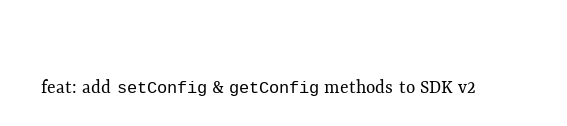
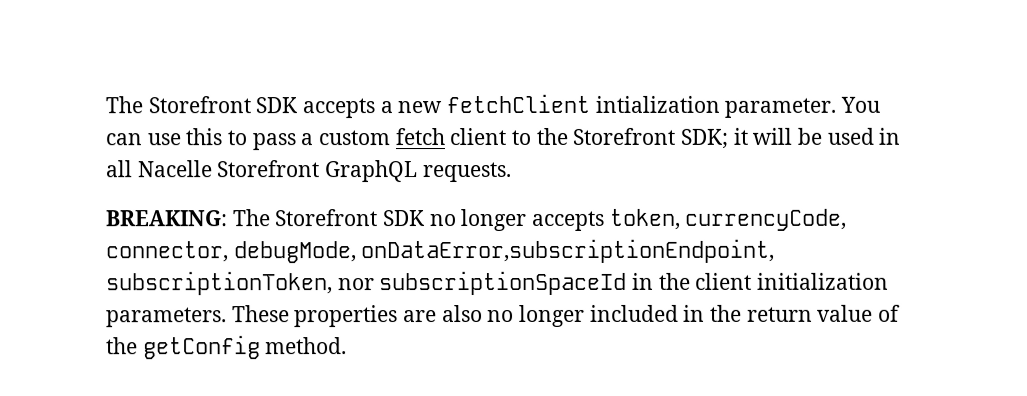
[41,79,477,96] feat: add setConfig & getConfig methods to SDK v2 -> [105,93,881,119] [105,127,901,151] [105,160,511,183] [106,208,848,232] [106,238,776,264] [106,270,890,296] [106,304,902,328] [106,335,348,360] The Storefront SDK accepts a new fetchClient intialization parameter. You can use this to pass a custom fetch client to the Storefront SDK; it will be used in all Nacelle Storefront GraphQL requests. // BREAKING: The Storefront SDK no longer accepts token, currencyCode, connector, debugMode, onDataError,subscriptionEndpoint, subscriptionToken, nor subscriptionSpaceId in the client initialization parameters. These properties are also no longer included in the return value of the getConfig method.

